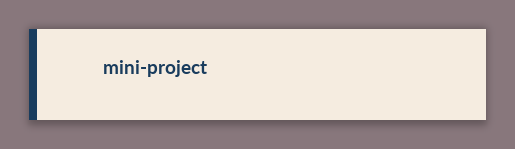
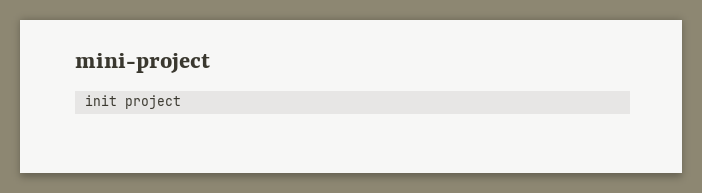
(207, 68) none -> [84,95,181,109] // init project

